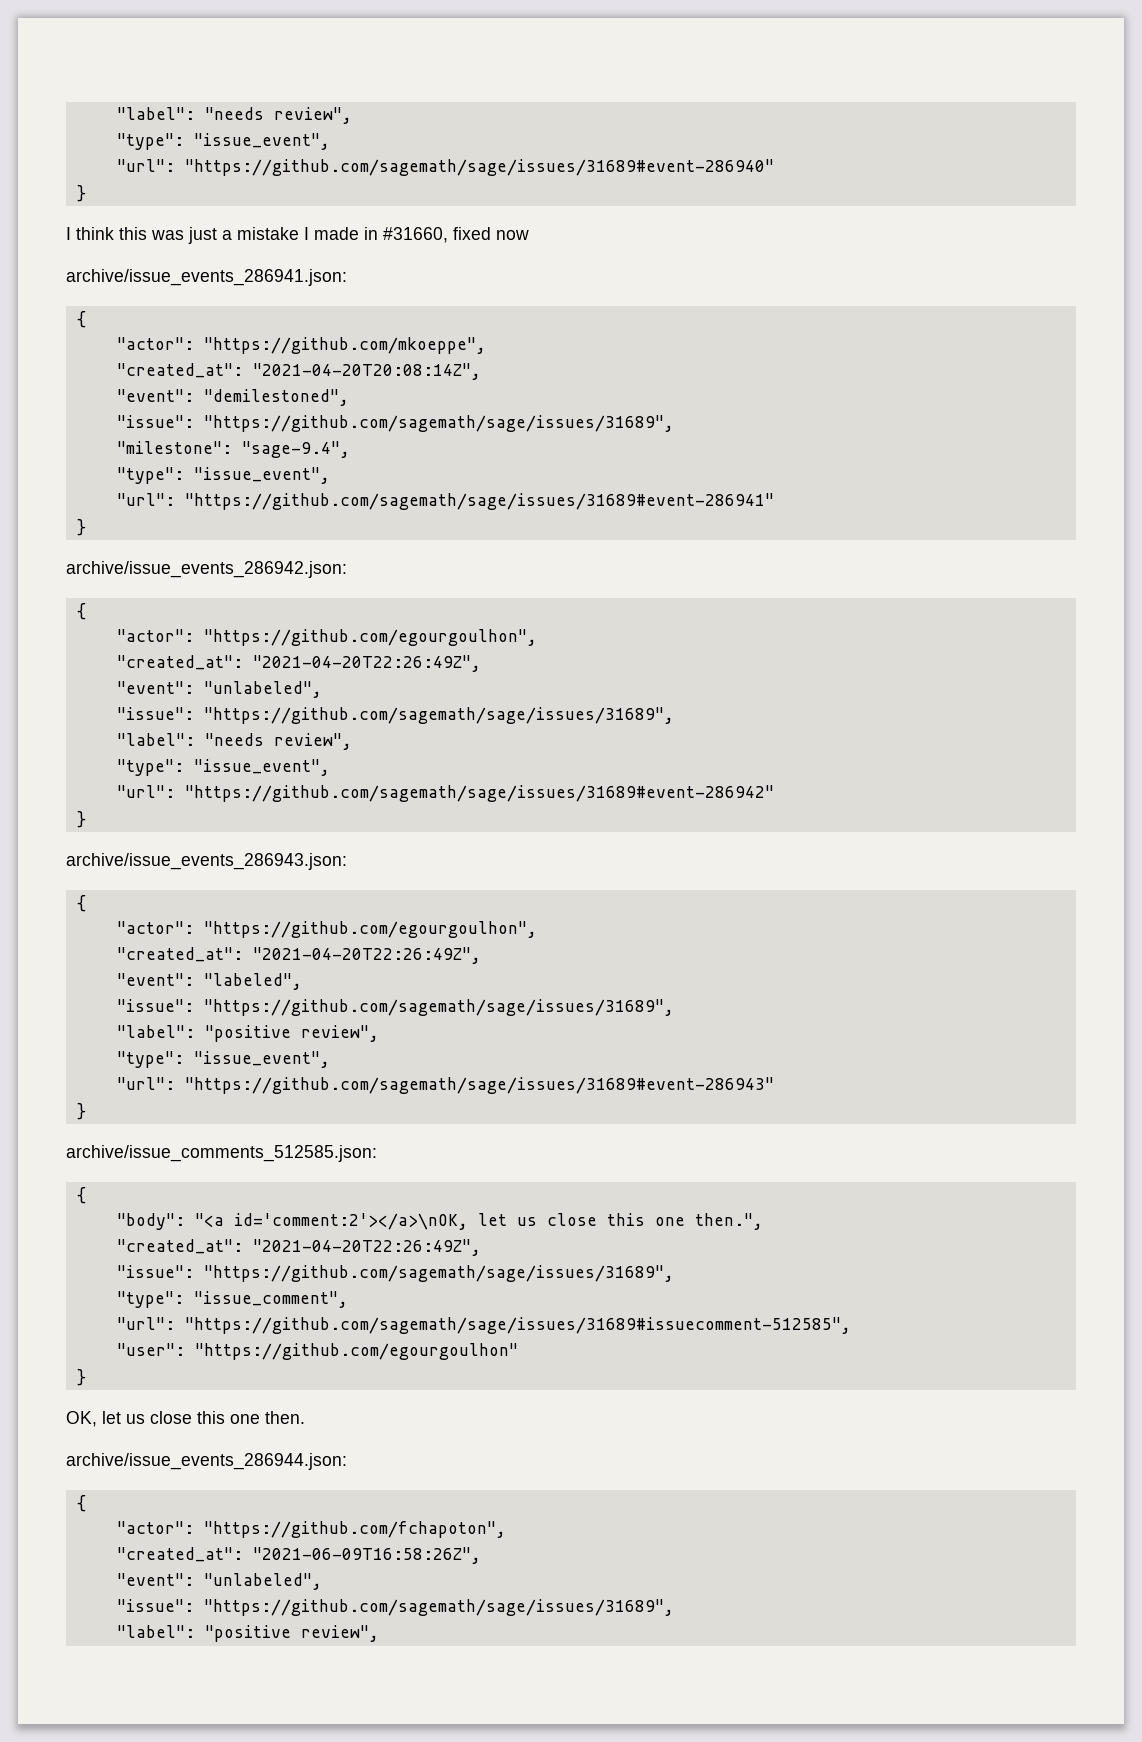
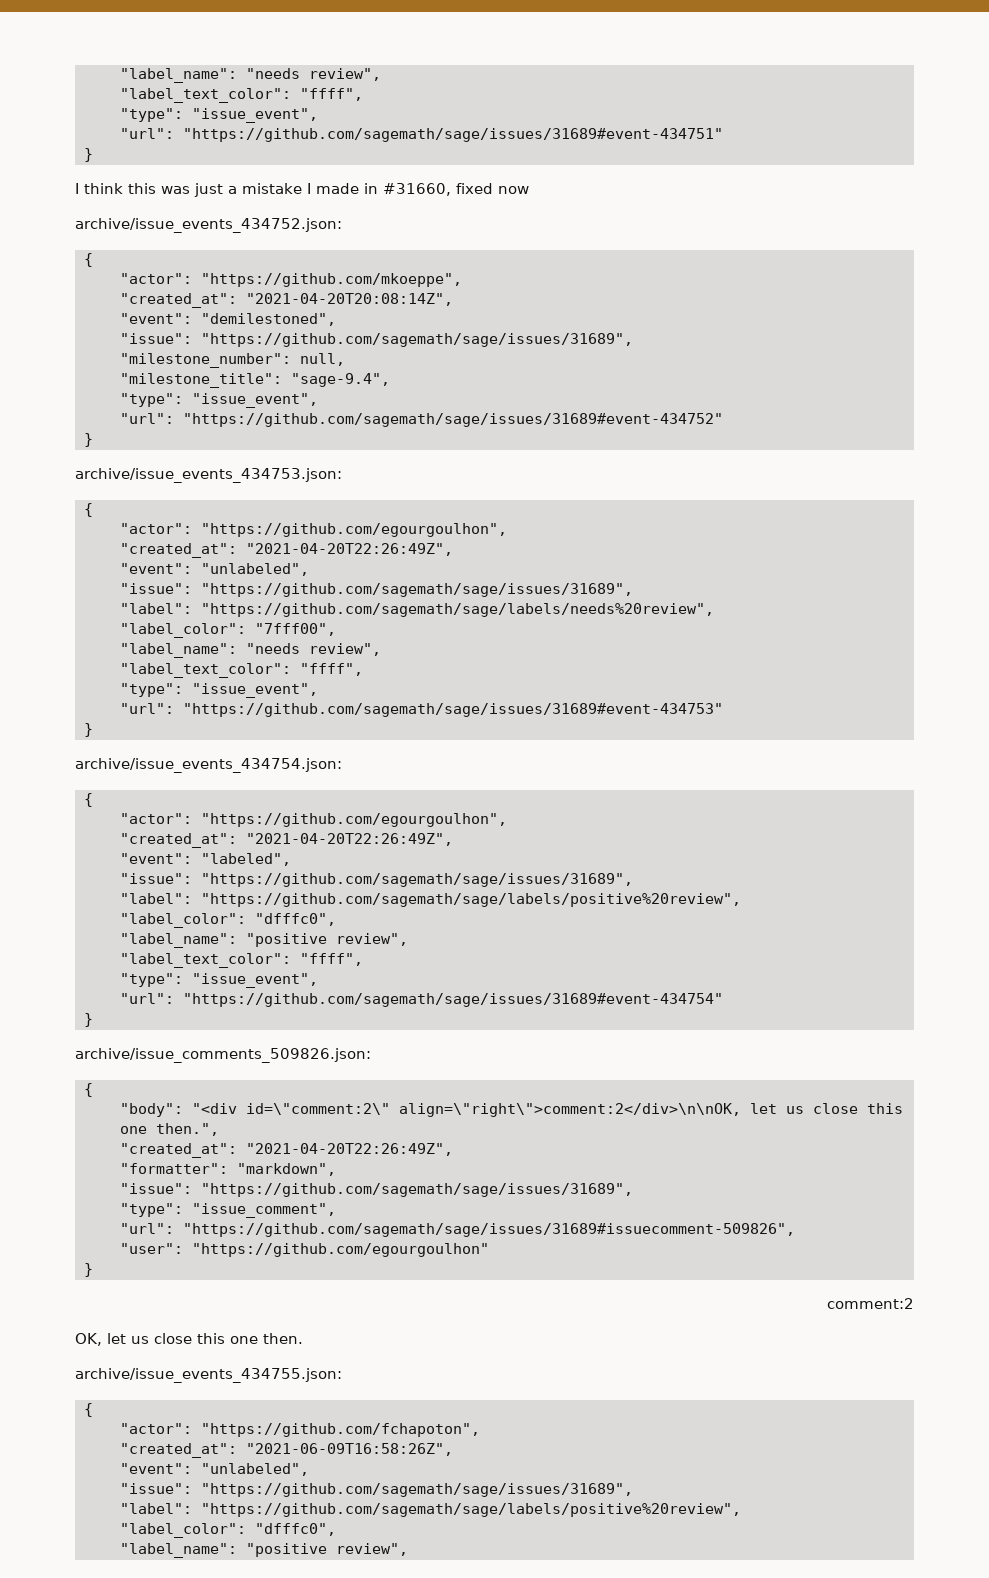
[116,107,352,124] [116,133,330,150] [116,159,774,176] "label": "needs review", // "type": "issue_event", // "url": "https://github.com/sagemath/sage/issues/31689#event-286940" -> [119,68,381,83] [119,88,363,103] [119,108,318,123] [119,128,723,142] "label_name": "needs review", // "label_text_color": "ffff", // "type": "issue_event", // "url": "https://github.com/sagemath/sage/issues/31689#event-434751"
[66,269,347,286] archive/issue_events_286941.json: -> [75,218,342,233] archive/issue_events_434752.json:
[116,441,232,454] "milestone": -> [119,353,345,368] [119,373,282,388] "milestone_number": null, // "milestone_title":
[184,493,774,510] [76,519,86,536] [66,561,347,578] "https://github.com/sagemath/sage/issues/31689#event-286941" // } // archive/issue_events_286942.json: -> [182,413,723,427] [83,433,93,447] [75,468,342,483] "https://github.com/sagemath/sage/issues/31689#event-434752" // } // archive/issue_events_434753.json:
[204,733,352,750] [116,759,330,776] [116,785,774,802] [76,811,86,828] [66,853,347,870] "needs review", // "type": "issue_event", // "url": "https://github.com/sagemath/sage/issues/31689#event-286942" // } // archive/issue_events_286943.json: -> [200,603,714,617] [119,623,336,638] [119,643,381,658] [119,663,363,678] [119,683,318,698] [119,703,723,717] [83,723,93,737] [75,758,342,773] "https://github.com/sagemath/sage/labels/needs%20review", // "label_color": "7fff00", // "label_name": "needs review", // "label_text_color": "ffff", // "type": "issue_event", // "url": "https://github.com/sagemath/sage/issues/31689#event-434753" // } // archive/issue_events_434754.json:
[204,1025,379,1042] [116,1051,330,1068] [116,1077,774,1094] [76,1103,86,1120] [66,1145,377,1162] "positive review", // "type": "issue_event", // "url": "https://github.com/sagemath/sage/issues/31689#event-286943" // } // archive/issue_comments_512585.json: -> [200,893,741,907] [119,913,336,928] [119,933,408,948] [119,953,363,968] [119,973,318,988] [119,993,723,1007] [83,1013,93,1027] [75,1048,371,1063] "https://github.com/sagemath/sage/labels/positive%20review", // "label_color": "dfffc0", // "label_name": "positive review", // "label_text_color": "ffff", // "type": "issue_event", // "url": "https://github.com/sagemath/sage/issues/31689#event-434754" // } // archive/issue_comments_509826.json:
[194,1213,468,1230] "<a id='comment:2'></a>\nOK, -> [191,1103,741,1117] "<div id=\"comment:2\" align=\"right\">comment:2</div>\n\nOK,
(481, 1247) none -> [119,1163,336,1176] // "formatter": "markdown",
[184,1317,851,1334] "https://github.com/sagemath/sage/issues/31689#issuecomment-512585", -> [182,1223,795,1237] "https://github.com/sagemath/sage/issues/31689#issuecomment-509826",
(86, 1377) none -> [827,1298,914,1309] // comment:2
[66,1453,347,1470] archive/issue_events_286944.json: -> [75,1368,342,1383] archive/issue_events_434755.json:
(195, 1631) none -> [200,1503,741,1517] [119,1523,336,1538] [119,1543,237,1558] "https://github.com/sagemath/sage/labels/positive%20review", // "label_color": "dfffc0", // "label_name":

